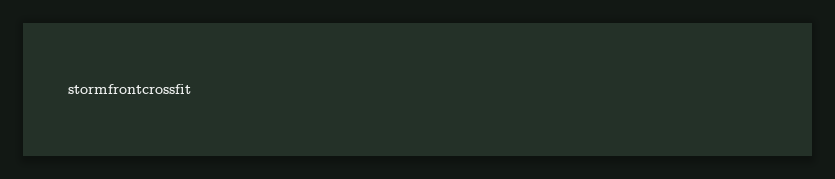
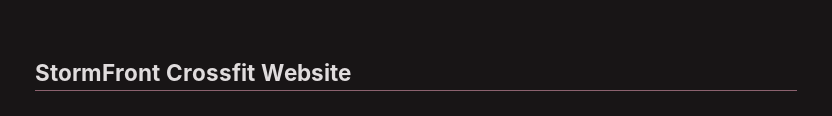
[68,84,191,94] stormfrontcrossfit -> [35,63,352,81] StormFront Crossfit Website

